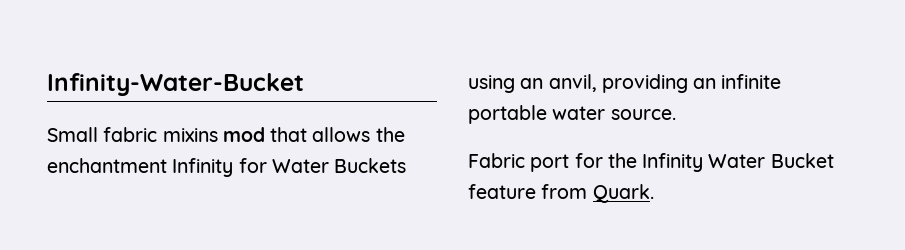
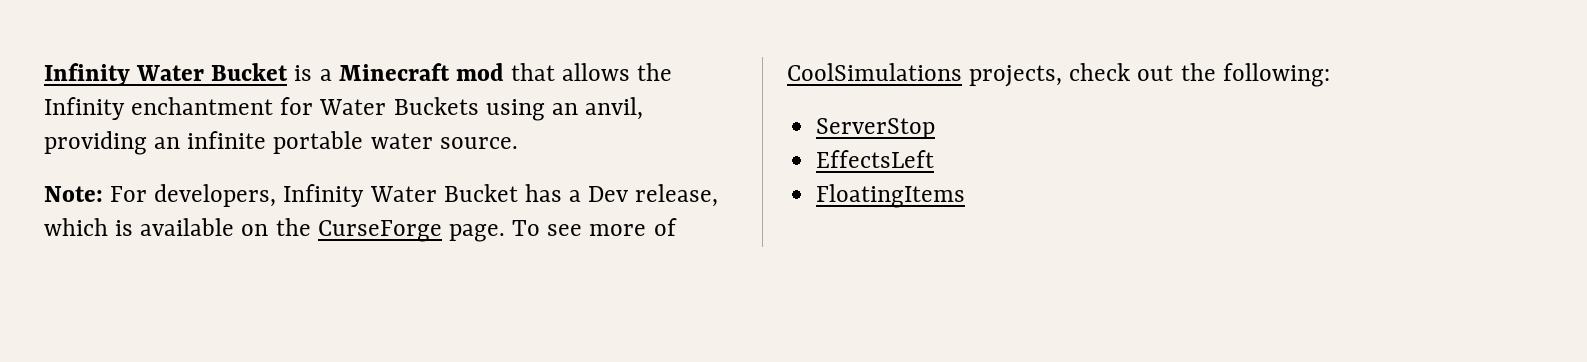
[47,73,304,96] [47,127,218,142] Infinity-Water-Bucket // Small fabric mixins -> [44,63,450,86] Infinity Water Bucket is a Minecraft
[47,158,234,177] enchantment Infinity -> [44,97,274,120] Infinity enchantment
[468,153,834,172] [468,184,654,203] Fabric port for the Infinity Water Bucket feature from Quark. -> [44,184,719,207] [44,218,677,242] [787,63,1330,87] [816,118,936,139] [816,150,935,168] [816,184,966,208] Note: For developers, Infinity Water Bucket has a Dev release, which is available on the CurseForge page. To see more of CoolSimulations projects, check out the following: // ServerStop // EffectsLeft // FloatingItems

